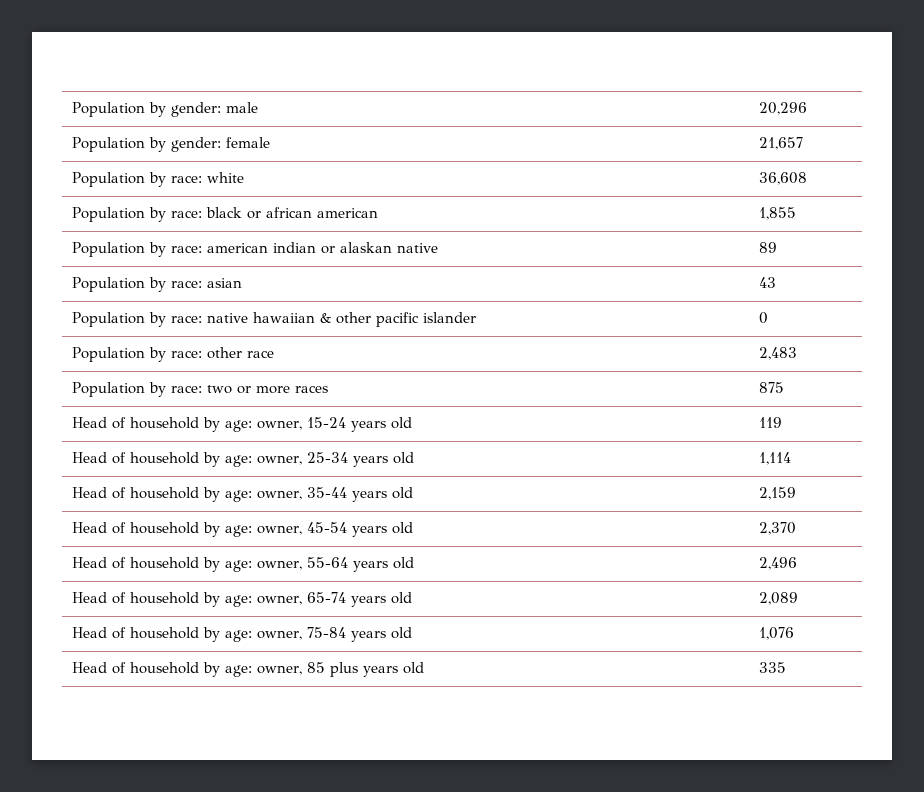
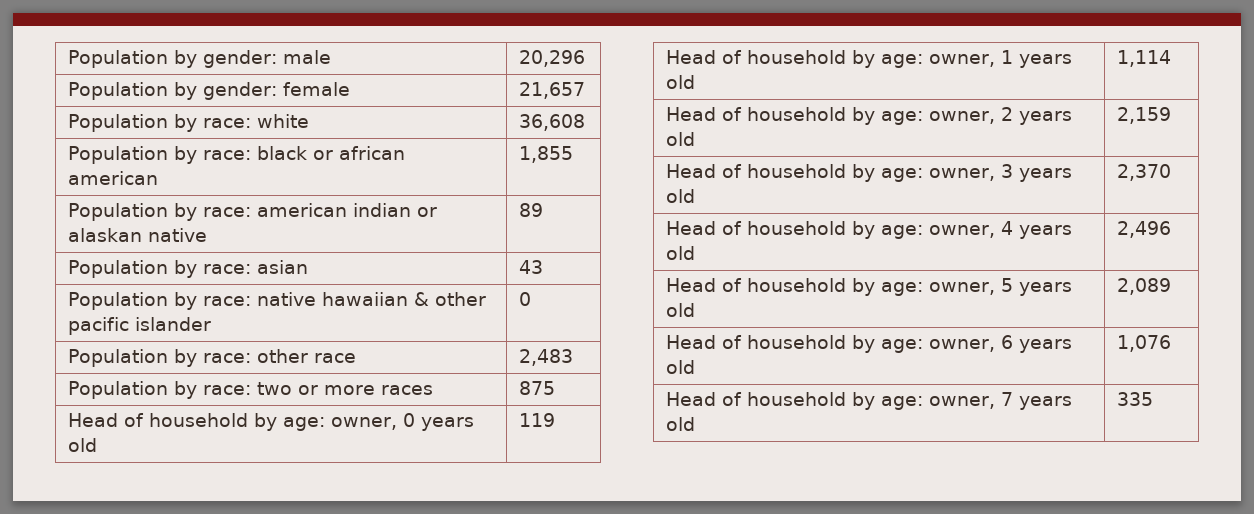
[307,417,347,428] 15-24 -> [403,413,416,427] 0
[307,452,349,463] 25-34 -> [1001,50,1014,64] 1
[307,487,348,498] 35-44 -> [1001,107,1014,121] 2
[307,522,348,533] 45-54 -> [1001,164,1014,178] 3
[307,557,349,568] 55-64 -> [1001,221,1014,235] 4
[307,592,347,603] 65-74 -> [1001,278,1014,292] 5
[307,627,347,638] 75-84 -> [1001,335,1014,349] 6
[307,662,359,677] 85 plus -> [1001,392,1014,406] 7

